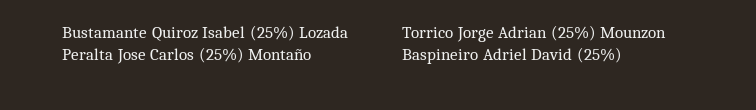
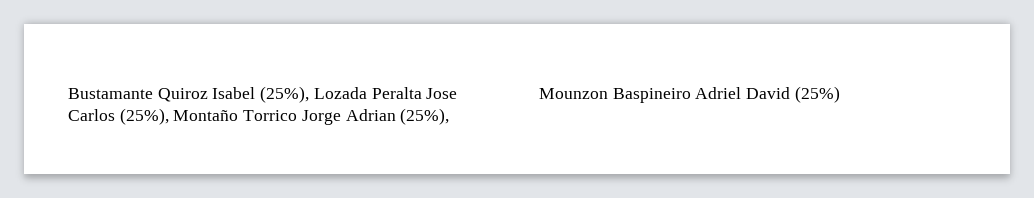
[249,25,295,41] (25%) -> [260,86,310,103] (25%),
[198,47,244,63] (25%) -> [119,108,169,125] (25%),
[550,25,596,41] (25%) -> [400,108,450,125] (25%),

